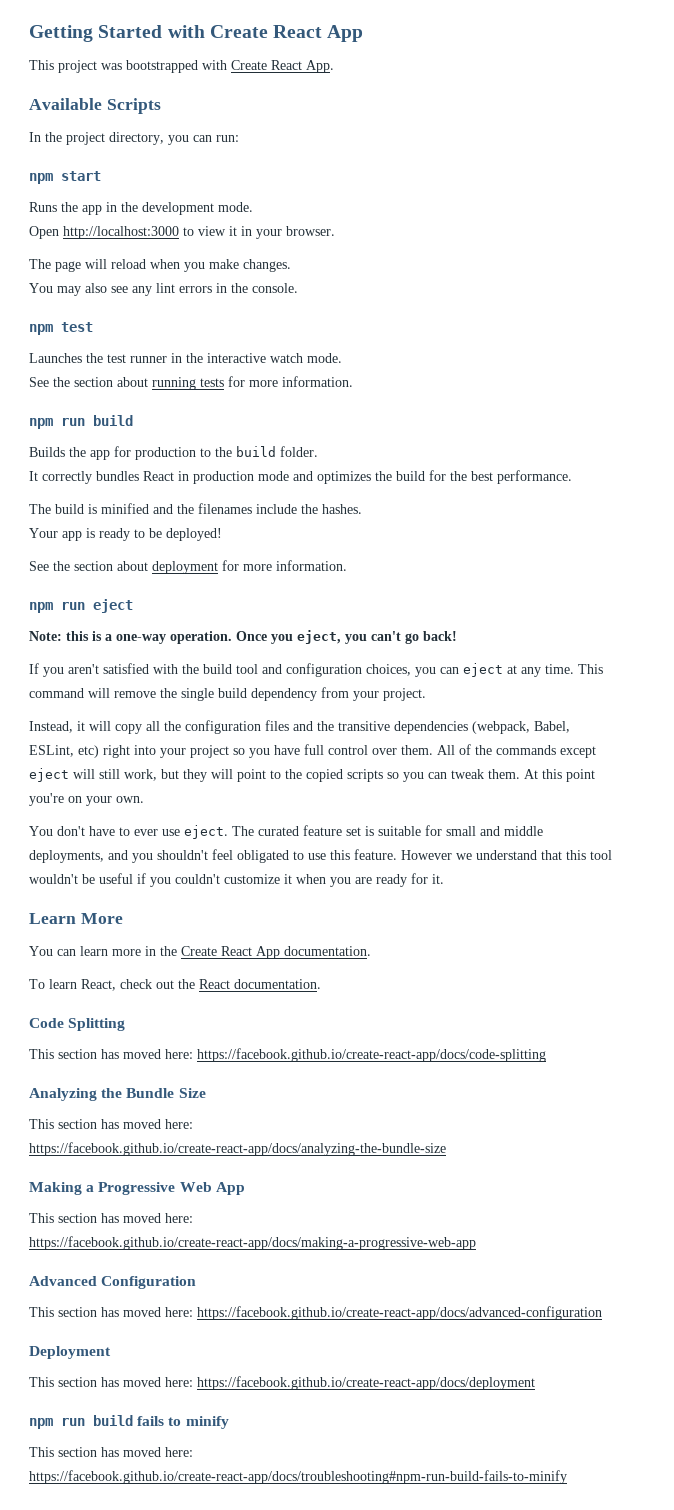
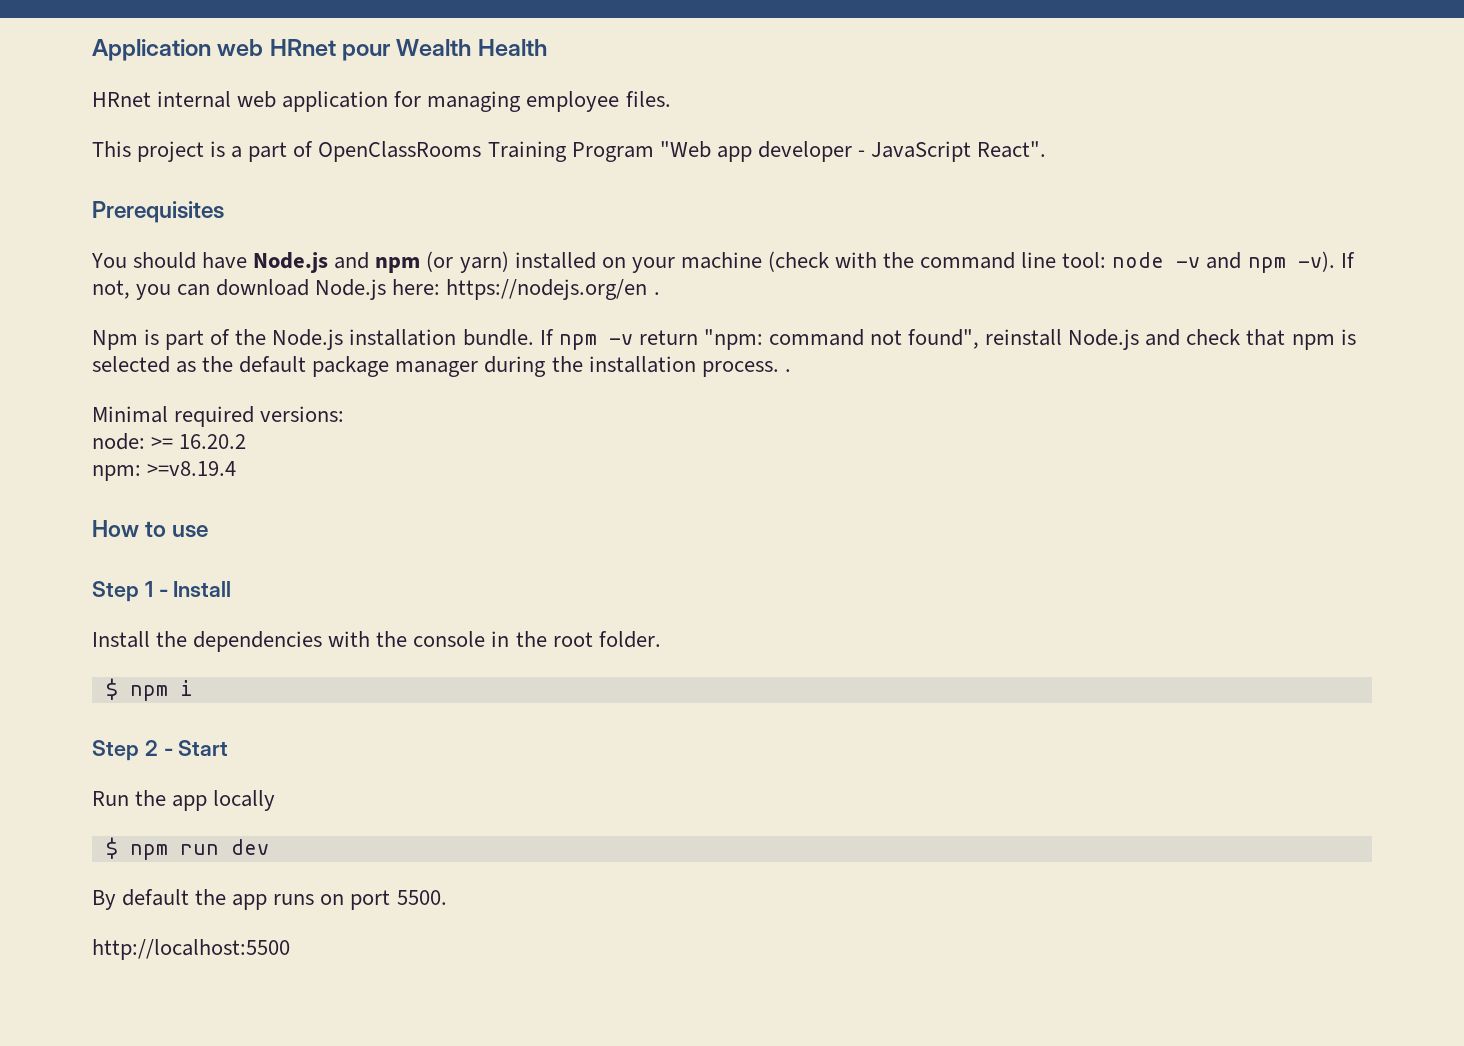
[29,25,364,42] [29,60,334,73] [29,98,161,114] [29,132,239,145] [29,171,101,184] [29,202,253,215] [29,226,335,239] [29,259,291,272] [29,283,298,296] [29,322,93,335] [29,353,342,363] [29,376,353,390] [29,415,133,429] [29,446,318,460] [29,470,572,484] [29,503,362,514] [29,528,222,541] [29,560,347,574] [29,599,133,613] [29,630,457,644] [29,663,603,677] [29,687,426,701] [29,720,570,734] [29,744,596,758] [29,768,595,782] [29,793,144,806] [29,825,543,839] [29,849,612,863] [29,873,444,887] [29,913,123,924] [29,946,371,959] [29,979,321,991] [29,1018,126,1031] [29,1048,546,1062] [29,1088,206,1101] [29,1119,193,1129] [29,1142,446,1156] [29,1182,245,1195] [29,1213,193,1223] [29,1236,476,1250] [29,1276,197,1289] [29,1306,602,1320] [29,1346,111,1359] [29,1376,535,1390] [29,1415,229,1429] [29,1447,193,1457] [29,1470,567,1484] Getting Started with Create React App // This project was bootstrapped with Create React App. // Available Scripts // In the project directory, you can run: // npm start // Runs the app in the development mode. // Open http://localhost:3000 to view it in your browser. // The page will reload when you make changes. // You may also see any lint errors in the console. // npm test // Launches the test runner in the interactive watch mode. // See the section about running tests for more information. // npm run build // Builds the app for production to the build folder. // It correctly bundles React in production mode and optimizes the build for the best performance. // The build is minified and the filenames include the hashes. // Your app is ready to be deployed! // See the section about deployment for more information. // npm run eject // Note: this is a one-way operation. Once you eject, you can't go back! // If you aren't satisfied with the build tool and configuration choices, you can eject at any time. This command will remove the single build dependency from your project. // Instead, it will copy all the configuration files and the transitive dependencies (webpack, Babel, ESLint, etc) right into your project so you have full control over them. All of the commands except eject will still work, but they will point to the copied scripts so you can tweak them. At this point you're on your own. // You don't have to ever use eject. The curated feature set is suitable for small and middle deployments, and you shouldn't feel obligated to use this feature. However we understand that this tool wouldn't be useful if you couldn't customize it when you are ready for it. // Learn More // You can learn more in the Create React App documentation. // To learn React, check out the React documentation. // Code Splitting // This section has moved here: https://facebook.github.io/create-react-app/docs/code-splitting // Analyzing the Bundle Size // This section has moved here: https://facebook.github.io/create-react-app/docs/analyzing-the-bundle-size // Making a Progressive Web App // This section has moved here: https://facebook.github.io/create-react-app/docs/making-a-progressive-web-app // Advanced Configuration // This section has moved here: https://facebook.github.io/create-react-app/docs/advanced-configuration // Deployment // This section has moved here: https://facebook.github.io/create-react-app/docs/deployment // npm run build fails to minify // This section has moved here: https://facebook.github.io/create-react-app/docs/troubleshooting#npm-run-build-fails-to-minify -> [92,39,547,61] [92,91,671,112] [92,141,1047,162] [92,201,224,223] [91,251,1355,273] [92,279,660,300] [92,329,1356,350] [92,356,791,377] [92,406,345,427] [92,433,247,450] [92,461,237,481] [92,520,209,538] [92,581,232,602] [92,631,661,652] [105,678,193,701] [92,740,229,761] [92,790,276,811] [105,837,269,860] [92,889,447,910] [92,939,290,960] Application web HRnet pour Wealth Health // HRnet internal web application for managing employee files. // This project is a part of OpenClassRooms Training Program "Web app developer - JavaScript React". // Prerequisites // You should have Node.js and npm (or yarn) installed on your machine (check with the command line tool: node -v and npm -v). If not, you can download Node.js here: https://nodejs.org/en . // Npm is part of the Node.js installation bundle. If npm -v return "npm: command not found", reinstall Node.js and check that npm is selected as the default package manager during the installation process. . // Minimal required versions: // node: >= 16.20.2 // npm: >=v8.19.4 // How to use // Step 1 - Install // Install the dependencies with the console in the root folder. // $ npm i // Step 2 - Start // Run the app locally // $ npm run dev // By default the app runs on port 5500. // http://localhost:5500

